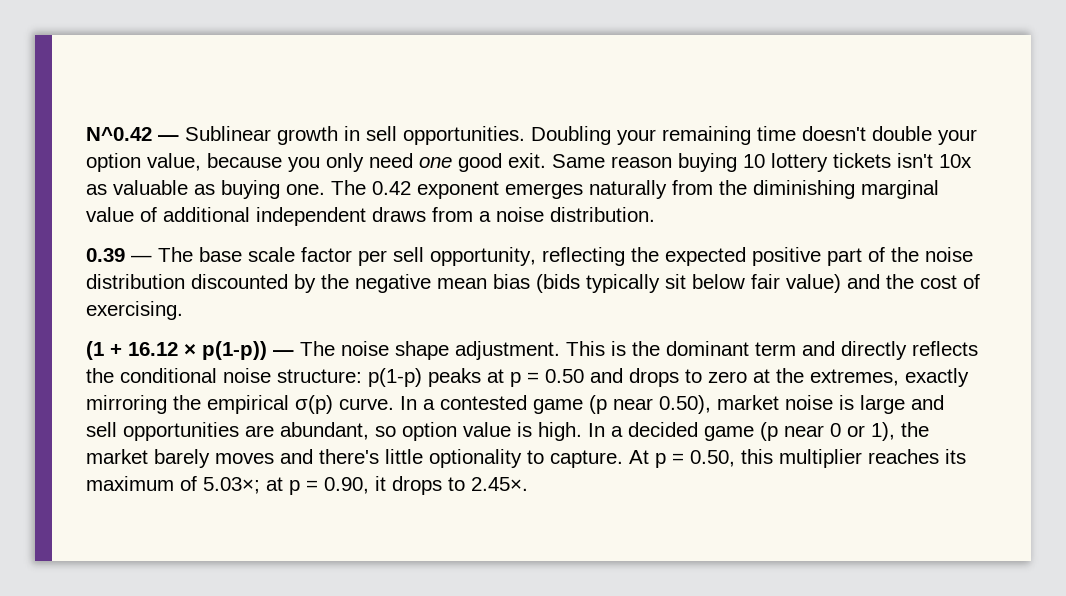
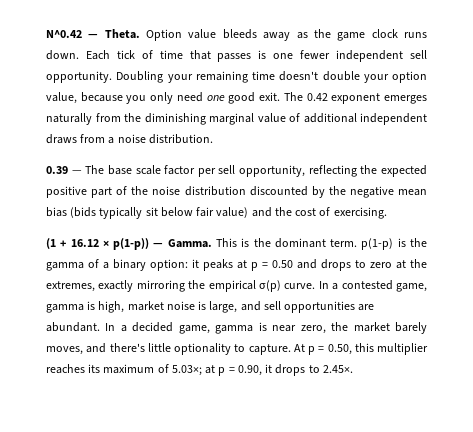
[185,126,525,145] Sublinear growth in sell opportunities. -> [104,29,428,41] [46,50,427,62] [46,71,112,83] Theta. Option value bleeds away as the game clock runs down. Each tick of time that passes is one fewer independent sell opportunity.
[552,153,972,172] [86,180,325,199] Same reason buying 10 lottery tickets isn't 10x as valuable as buying one. -> (281, 96) none
[300,341,978,360] [86,368,422,387] The noise shape adjustment. This is the dominant term and directly reflects the conditional noise structure: p(1-p) -> [167,238,427,250] [46,259,199,271] Gamma. This is the dominant term. p(1-p) is the gamma of a binary option: it
[533,395,711,414] game (p near 0.50), -> [395,283,427,292] [46,301,125,313] game, gamma is high,
[860,395,905,414] large -> [209,301,238,313] large,
[280,422,895,441] abundant, so option value is high. In a decided game (p near 0 or 1), -> [46,322,326,334] abundant. In a decided game, gamma is near zero,
[215,453,274,464] moves -> [46,346,83,355] moves,

